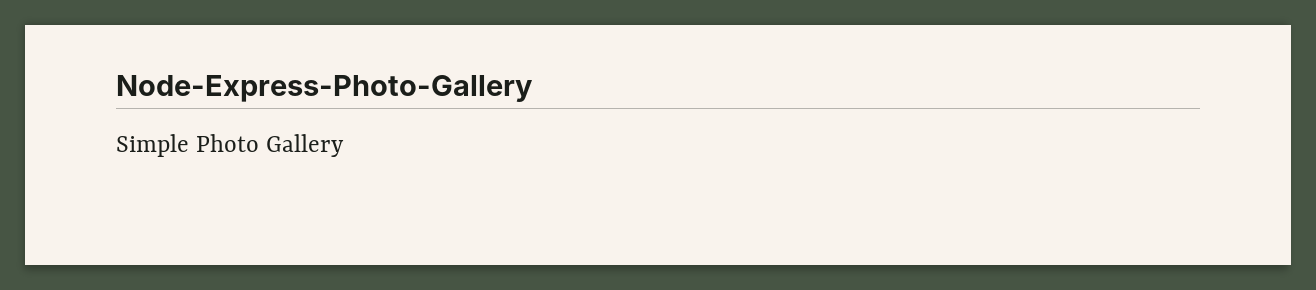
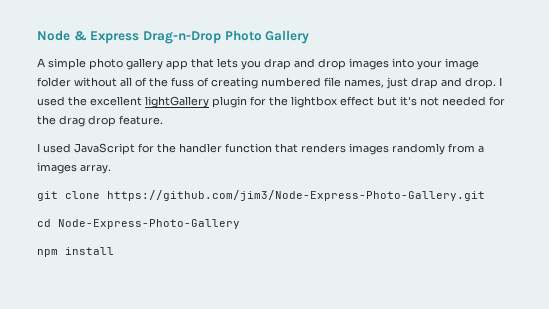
[116,75,532,102] [116,134,345,157] Node-Express-Photo-Gallery // Simple Photo Gallery -> [37,30,310,44] [37,58,479,70] [37,77,502,89] [37,96,505,108] [37,115,163,127] [37,143,484,155] [37,162,111,174] [37,190,485,201] [37,219,240,229] [37,247,114,257] Node & Express Drag-n-Drop Photo Gallery // A simple photo gallery app that lets you drap and drop images into your image folder without all of the fuss of creating numbered file names, just drap and drop. I used the excellent lightGallery plugin for the lightbox effect but it's not needed for the drag drop feature. // I used JavaScript for the handler function that renders images randomly from a images array. // git clone https://github.com/jim3/Node-Express-Photo-Gallery.git // cd Node-Express-Photo-Gallery // npm install

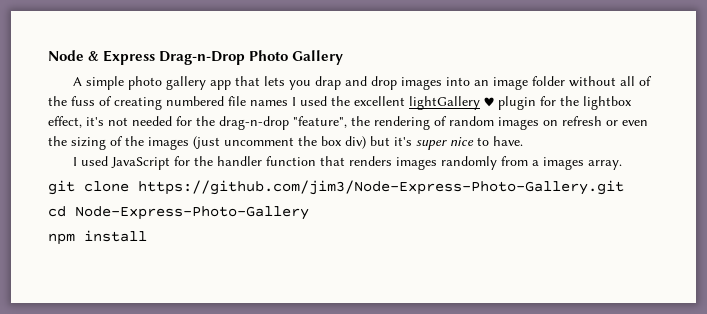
[417,60,442,70] your -> [473,80,489,86] an
[344,77,496,89] names, just drap and drop. -> [250,100,288,106] names
(209, 102) none -> [484,97,494,107] ♥
[340,96,397,106] effect but -> [48,116,82,128] effect,
[59,115,163,127] drag drop feature. -> [219,116,648,130] [48,136,523,150] drag-n-drop "feature", the rendering of random images on refresh or even the sizing of the images (just uncomment the box div) but it's super nice to have.

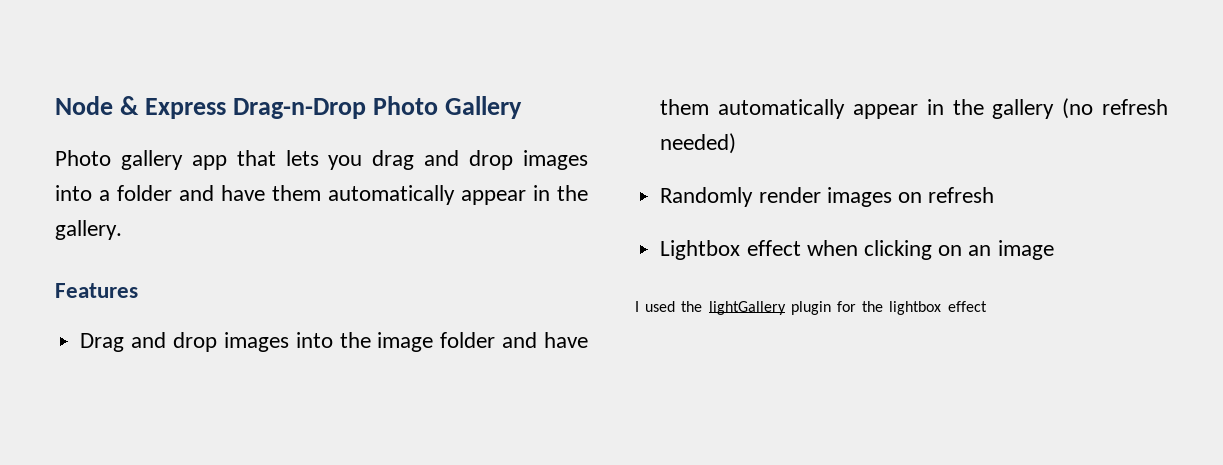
[72,76,162,90] A simple photo -> [55,150,111,166] Photo
[314,76,652,90] [48,96,632,110] [48,116,648,130] [48,136,523,150] [72,156,622,170] [48,180,624,195] [48,206,309,220] [48,230,147,245] drap and drop images into an image folder without all of the fuss of creating numbered file names I used the excellent lightGallery ♥ plugin for the lightbox effect, it's not needed for the drag-n-drop "feature", the rendering of random images on refresh or even the sizing of the images (just uncomment the box div) but it's super nice to have. // I used JavaScript for the handler function that renders images randomly from a images array. // git clone https://github.com/jim3/Node-Express-Photo-Gallery.git // cd Node-Express-Photo-Gallery // npm install -> [372,150,589,170] [55,185,588,205] [55,220,122,240] [55,283,138,298] [80,332,588,352] [660,98,1168,119] [660,133,737,154] [660,187,995,207] [660,240,1054,260] [635,301,987,315] drag and drop images into a folder and have them automatically appear in the gallery. // Features // Drag and drop images into the image folder and have them automatically appear in the gallery (no refresh needed) // Randomly render images on refresh // Lightbox effect when clicking on an image // I used the lightGallery plugin for the lightbox effect

